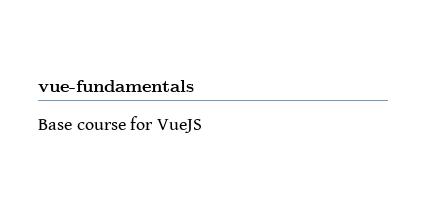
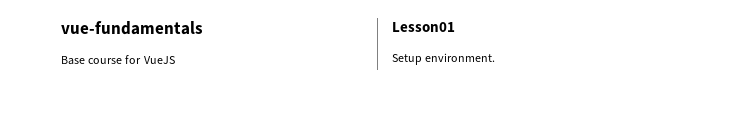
(203, 126) none -> [392,22,455,32] [392,53,496,65] // Lesson01 // Setup environment.

